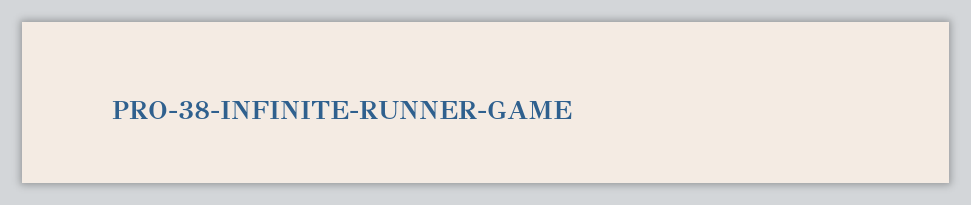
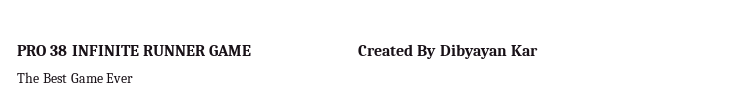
[112,100,572,119] PRO-38-INFINITE-RUNNER-GAME -> [17,45,252,56] [17,72,134,83] [358,44,538,59] PRO 38 INFINITE RUNNER GAME // The Best Game Ever // Created By Dibyayan Kar

